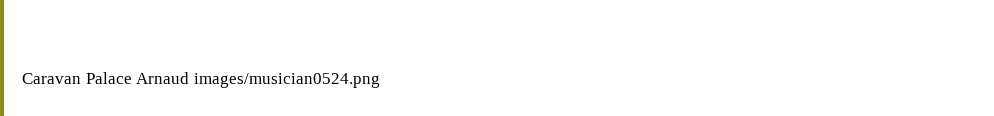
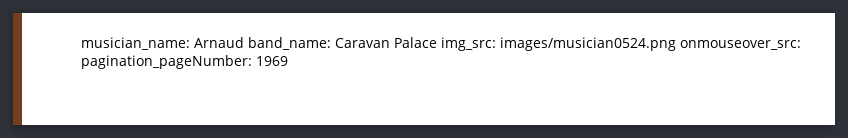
[22,72,380,88] Caravan Palace Arnaud images/musician0524.png -> [81,37,801,51] [81,55,288,69] musician_name: Arnaud band_name: Caravan Palace img_src: images/musician0524.png onmouseover_src: pagination_pageNumber: 1969

